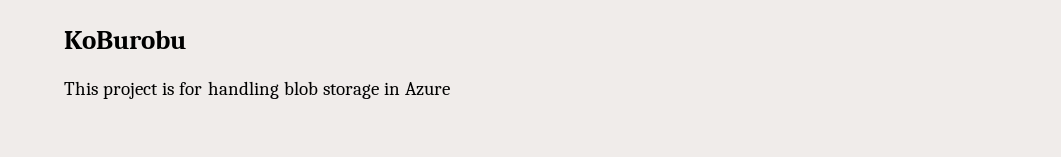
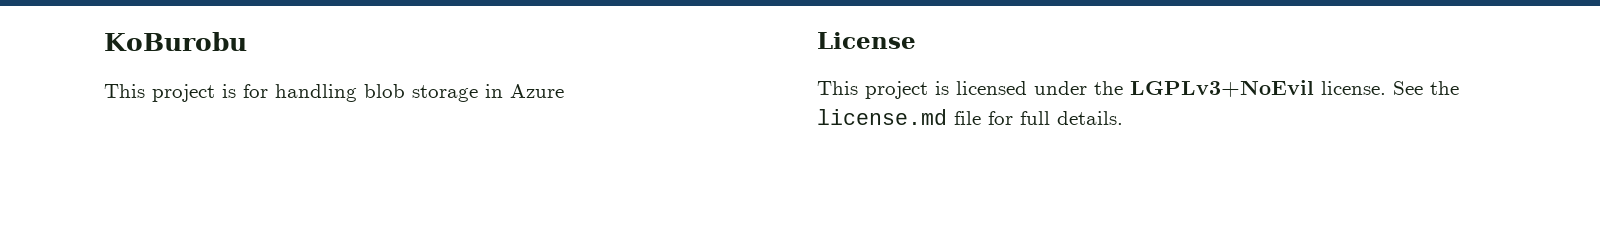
(451, 89) none -> [817,32,916,49] [817,80,1459,99] [817,109,1123,125] // License // This project is licensed under the LGPLv3+NoEvil license. See the license.md file for full details.

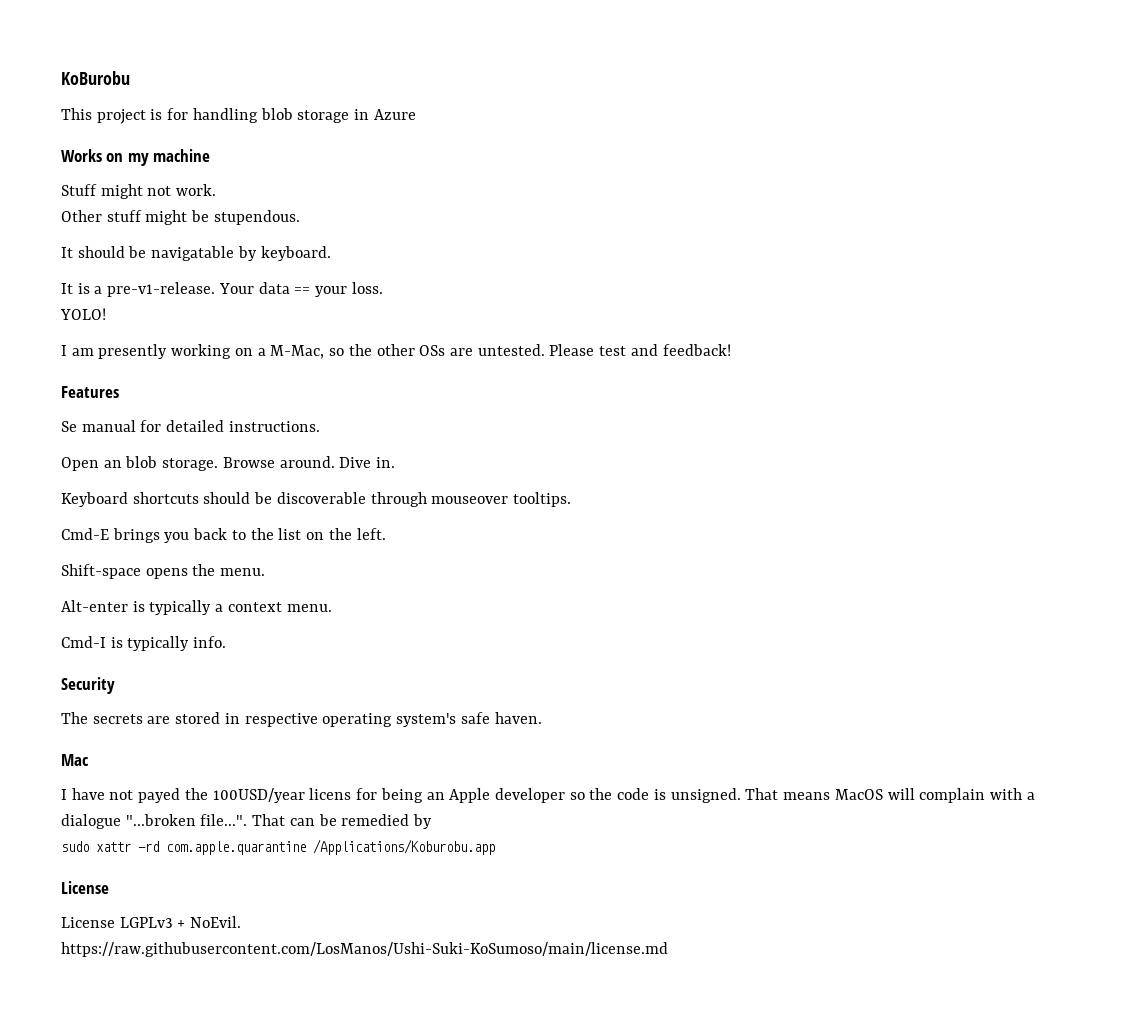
[817,32,916,49] [817,80,1459,99] [817,109,1123,125] License // This project is licensed under the LGPLv3+NoEvil license. See the license.md file for full details. -> [61,149,211,166] [61,184,217,199] [61,210,300,225] [61,246,331,261] [61,282,383,297] [60,308,106,320] [61,344,731,359] [61,386,119,398] [61,420,320,432] [61,456,396,471] [61,492,572,507] [61,528,386,543] [61,564,266,579] [61,600,332,615] [61,636,227,651] [61,677,115,694] [61,712,542,727] [61,754,89,766] [61,788,1035,803] [61,814,433,829] [61,839,495,855] [61,881,109,894] [61,916,242,928] [61,942,668,957] Works on my machine // Stuff might not work. // Other stuff might be stupendous. // It should be navigatable by keyboard. // It is a pre-v1-release. Your data == your loss. // YOLO! // I am presently working on a M-Mac, so the other OSs are untested. Please test and feedback! // Features // Se manual for detailed instructions. // Open an blob storage. Browse around. Dive in. // Keyboard shortcuts should be discoverable through mouseover tooltips. // Cmd-E brings you back to the list on the left. // Shift-space opens the menu. // Alt-enter is typically a context menu. // Cmd-I is typically info. // Security // The secrets are stored in respective operating system's safe haven. // Mac // I have not payed the 100USD/year licens for being an Apple developer so the code is unsigned. That means MacOS will complain with a dialogue "...broken file...". That can be remedied by // sudo xattr -rd com.apple.quarantine /Applications/Koburobu.app // License // License LGPLv3 + NoEvil. // https://raw.githubusercontent.com/LosManos/Ushi-Suki-KoSumoso/main/license.md

